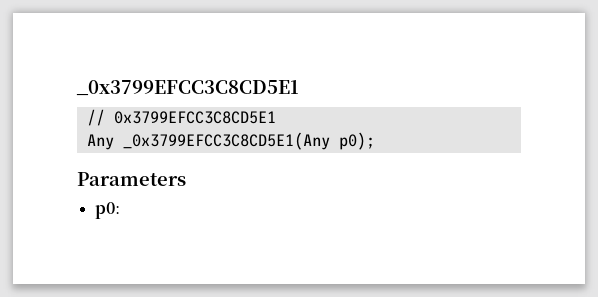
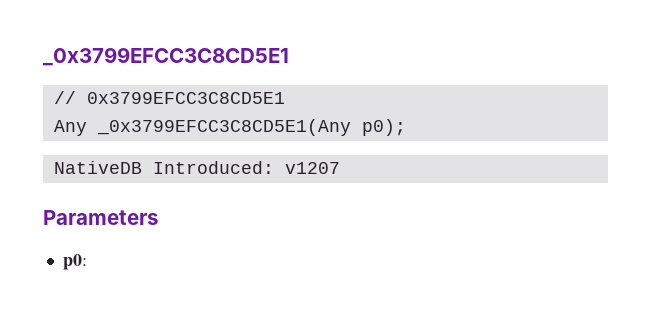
(375, 141) none -> [53,161,340,174] // NativeDB Introduced: v1207

